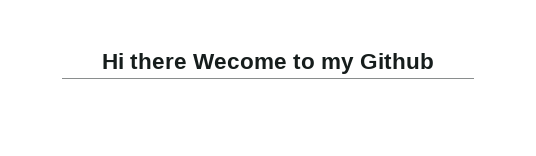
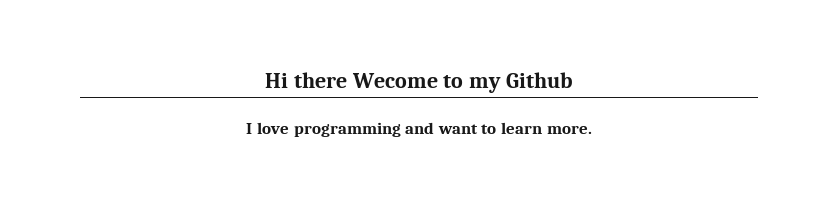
(435, 61) none -> [246,122,592,137] // I love programming and want to learn more.

